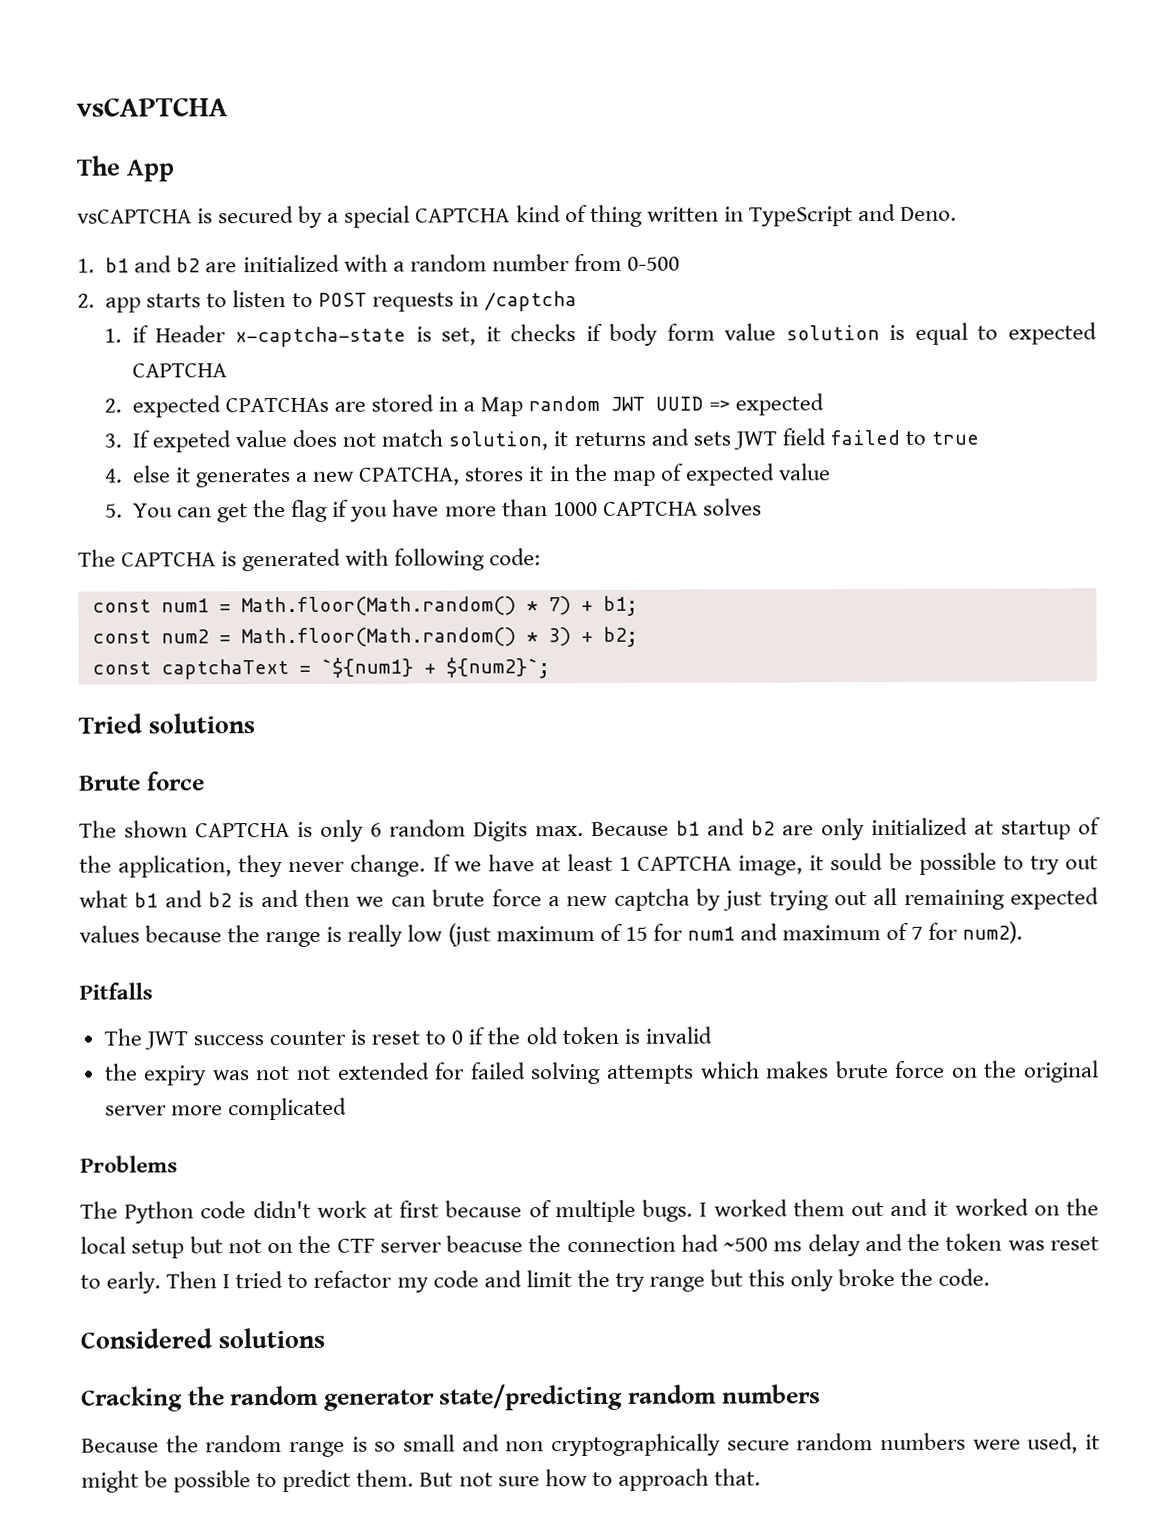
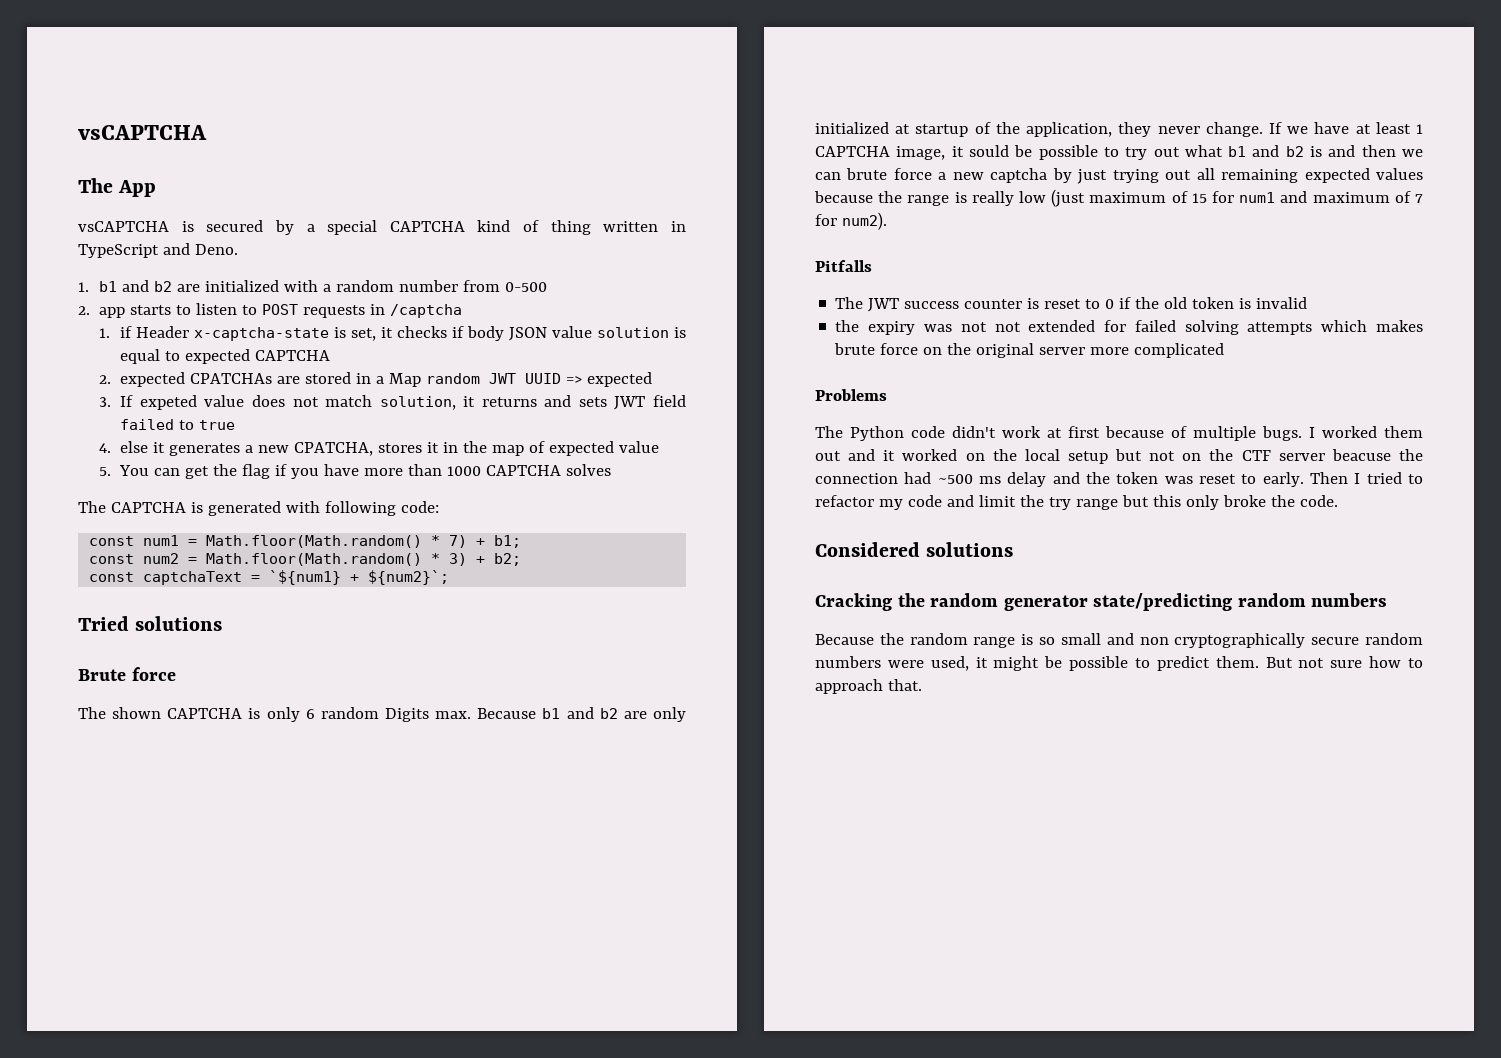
[666,323,715,341] form -> [509,327,548,341] JSON

